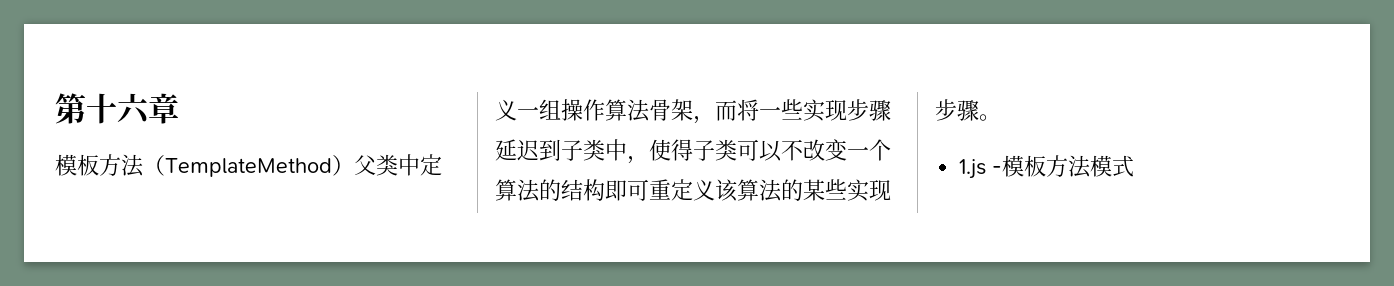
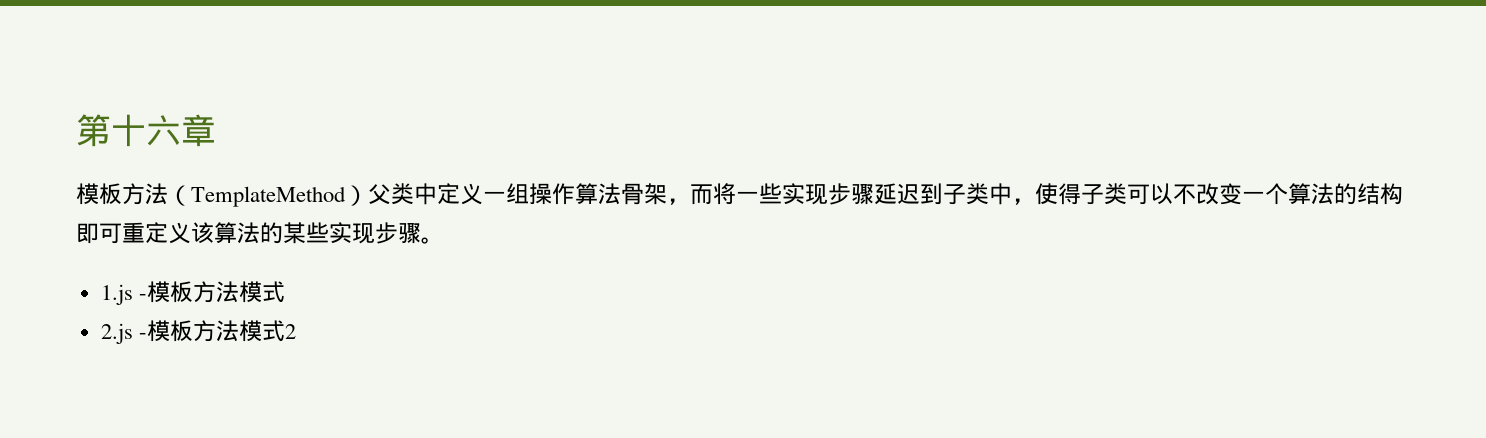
(1135, 166) none -> [100,320,296,344] // 2.js -模板方法模式2

